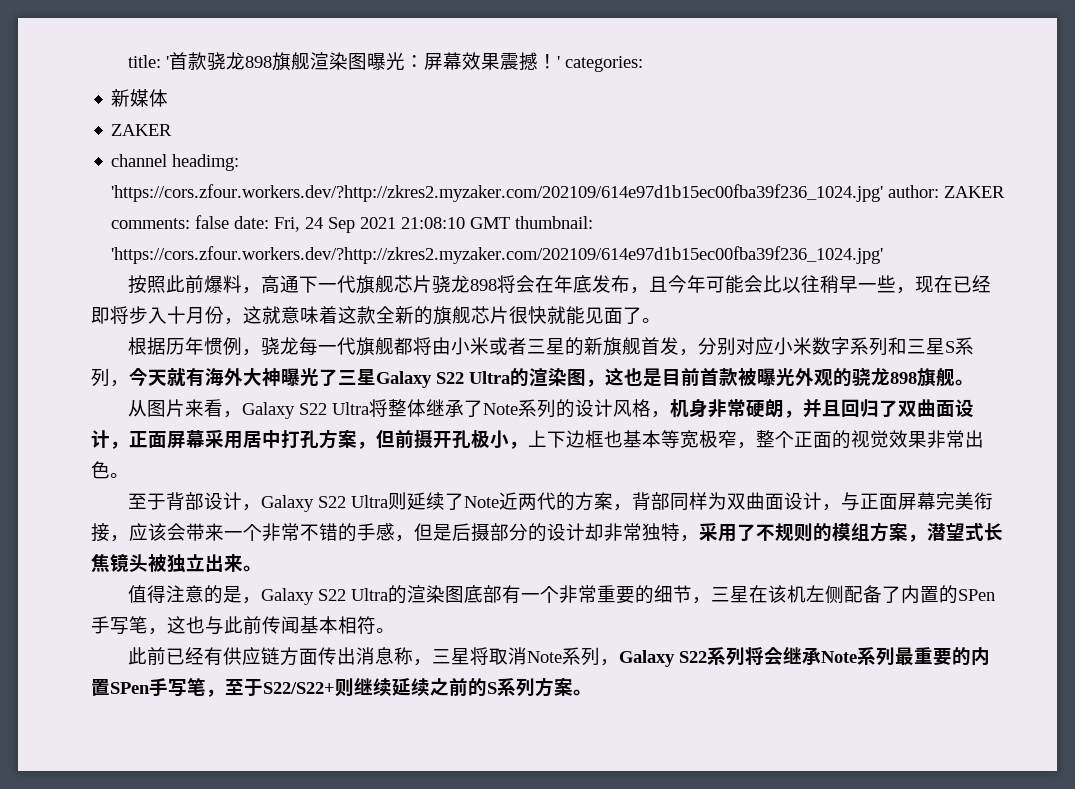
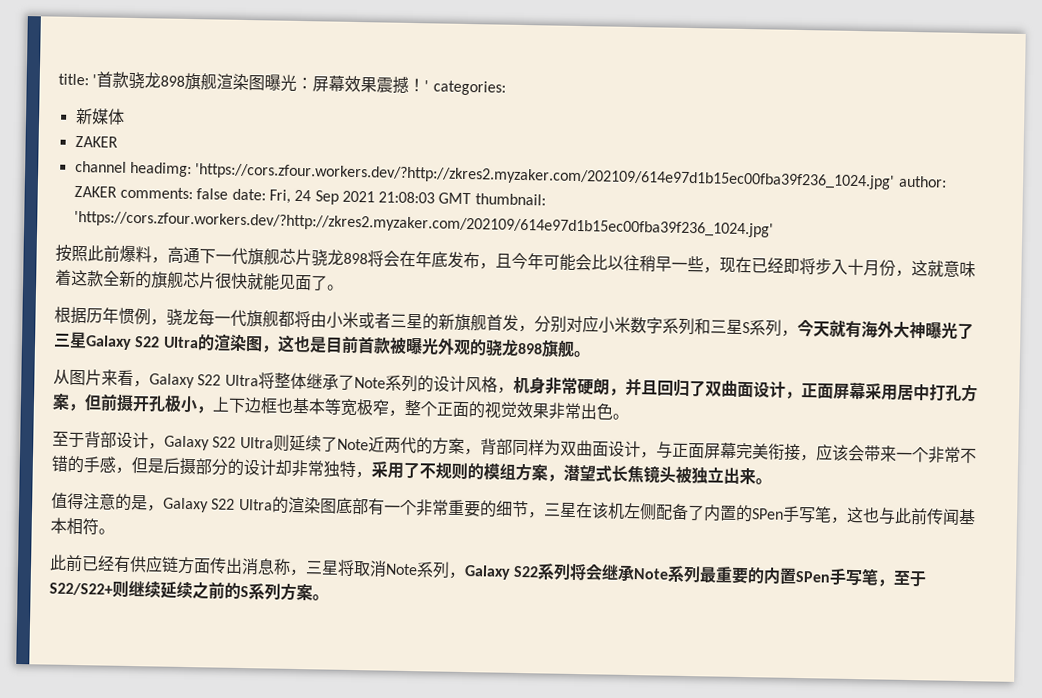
[401,217,466,229] 21:08:10 -> [378,191,436,204] 21:08:03

